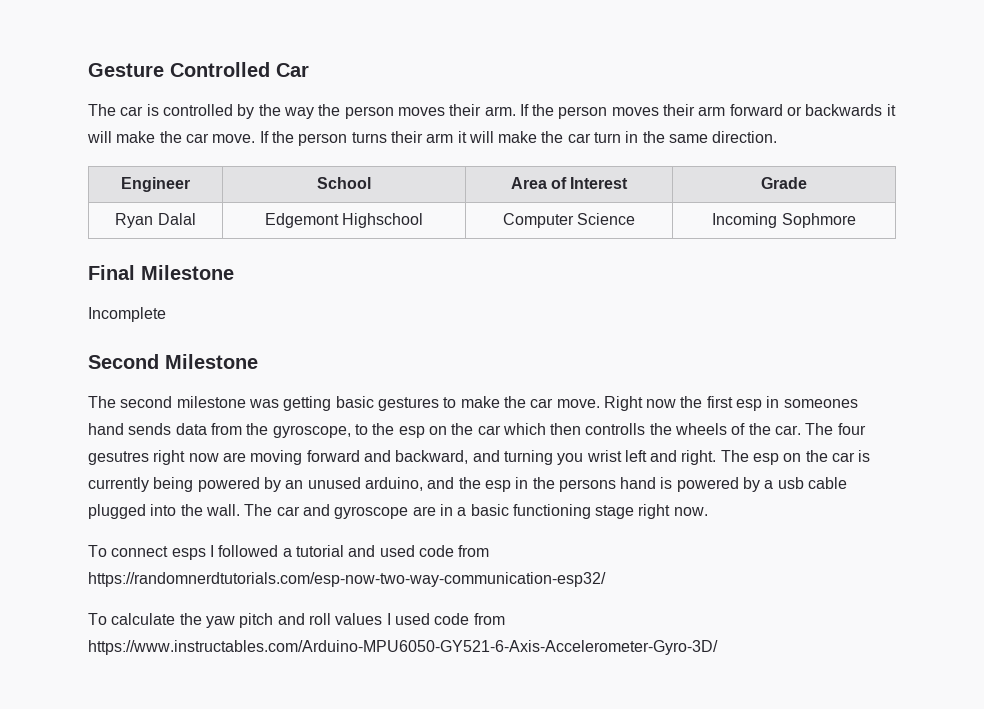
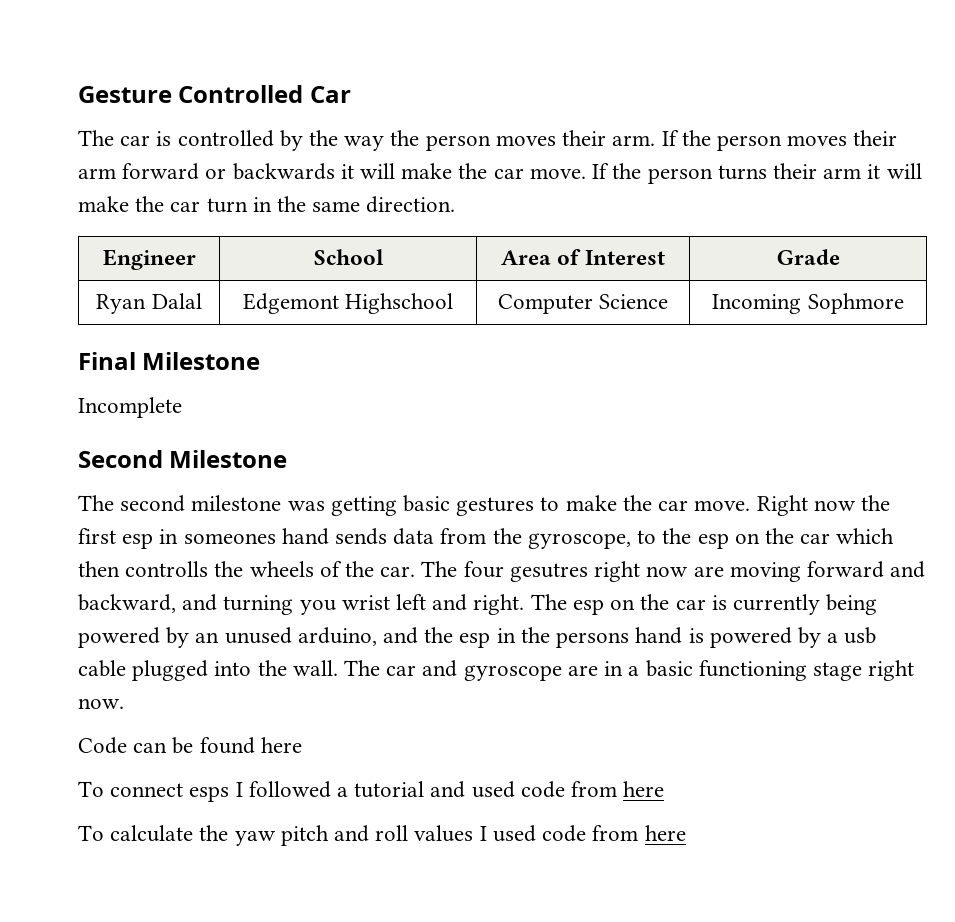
(708, 511) none -> [78,737,302,754] // Code can be found here
[88,572,606,587] https://randomnerdtutorials.com/esp-now-two-way-communication-esp32/ -> [623,781,665,797] here
[88,640,718,655] https://www.instructables.com/Arduino-MPU6050-GY521-6-Axis-Accelerometer-Gyro-3D/ -> [644,825,686,841] here

